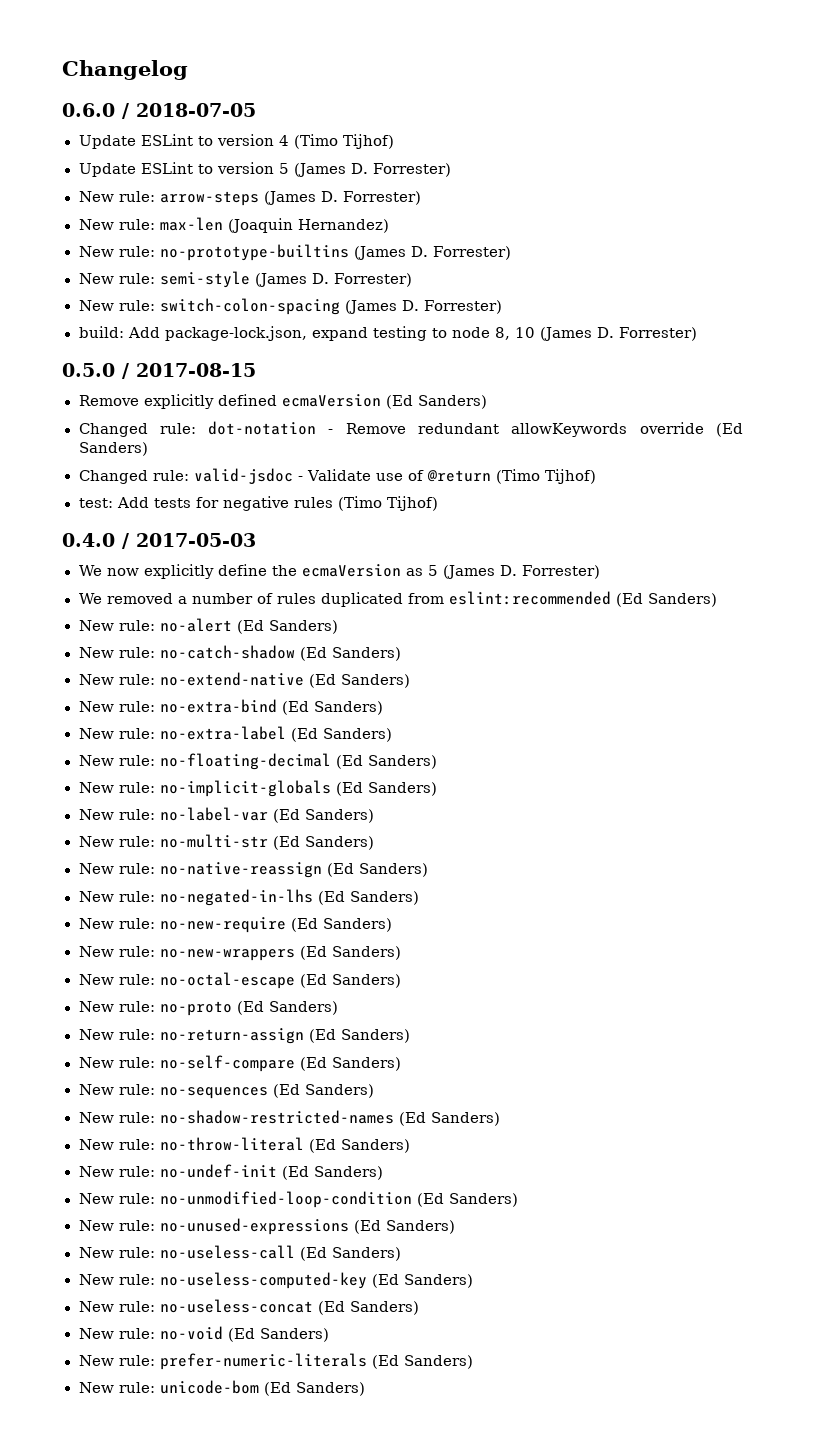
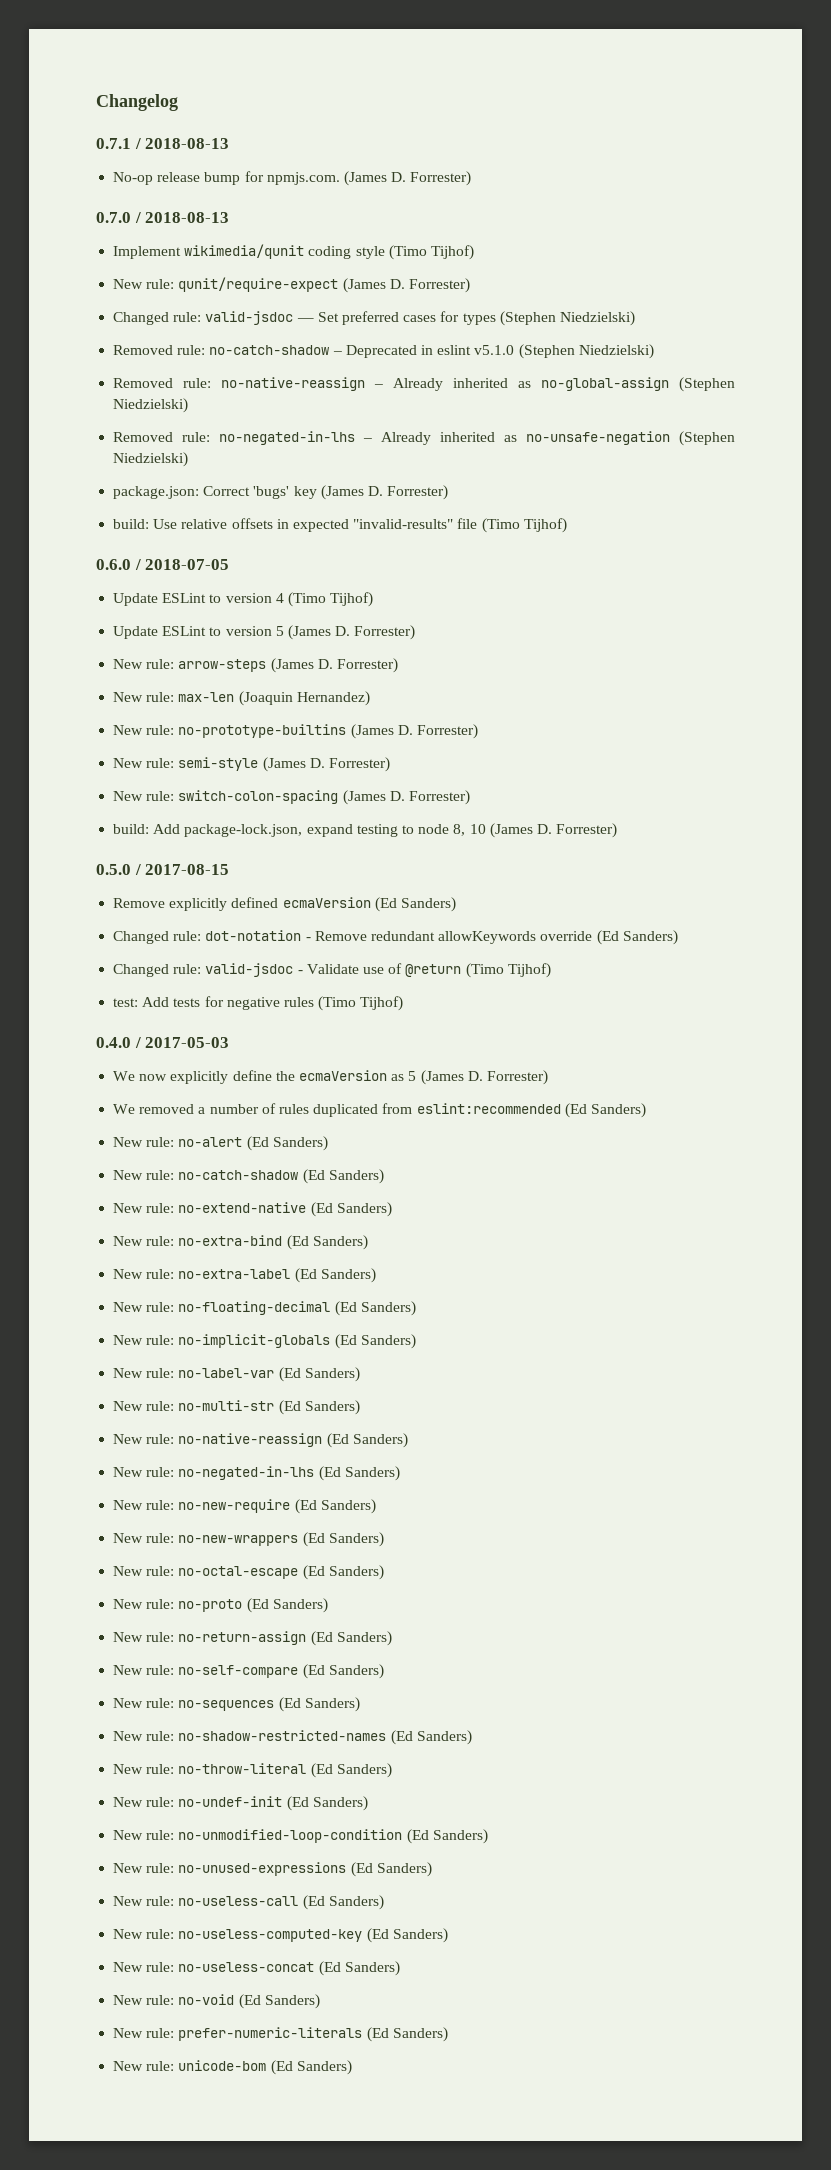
(188, 70) none -> [96,138,230,149] [113,171,472,186] [96,212,230,223] [113,244,474,260] [113,277,470,293] [113,311,635,326] [113,344,654,359] [113,377,735,392] [113,398,189,413] [113,431,735,446] [113,452,189,467] [113,485,449,500] [113,518,567,533] // 0.7.1 / 2018-08-13 // No-op release bump for npmjs.com. (James D. Forrester) // 0.7.0 / 2018-08-13 // Implement wikimedia/qunit coding style (Timo Tijhof) // New rule: qunit/require-expect (James D. Forrester) // Changed rule: valid-jsdoc — Set preferred cases for types (Stephen Niedzielski) // Removed rule: no-catch-shadow – Deprecated in eslint v5.1.0 (Stephen Niedzielski) // Removed rule: no-native-reassign – Already inherited as no-global-assign (Stephen Niedzielski) // Removed rule: no-negated-in-lhs – Already inherited as no-unsafe-negation (Stephen Niedzielski) // package.json: Correct 'bugs' key (James D. Forrester) // build: Use relative offsets in expected "invalid-results" file (Timo Tijhof)

